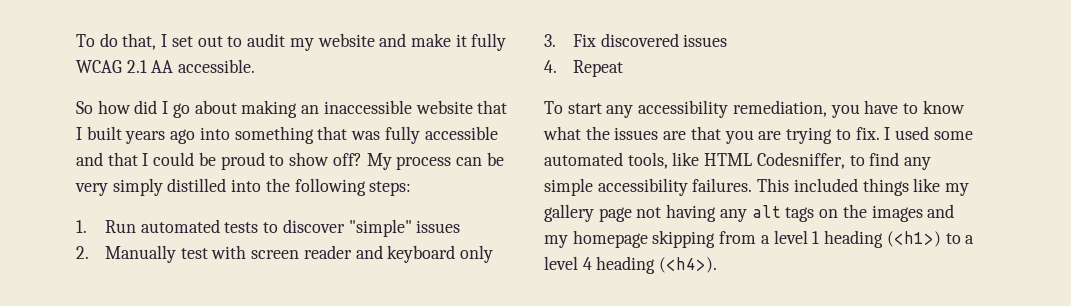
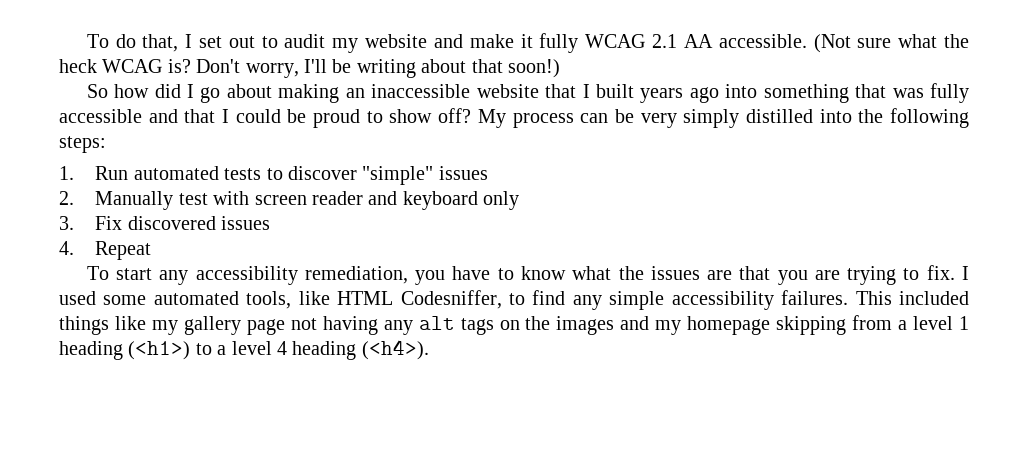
(256, 66) none -> [813,34,969,53] [59,59,560,78] (Not sure what the heck WCAG is? Don't worry, I'll be writing about that soon!)

